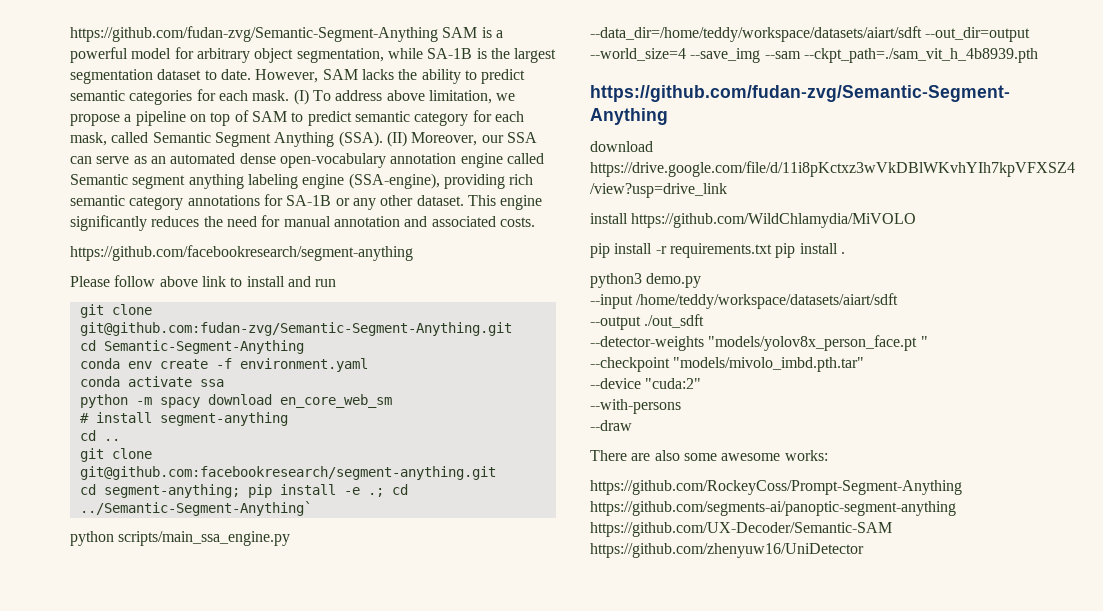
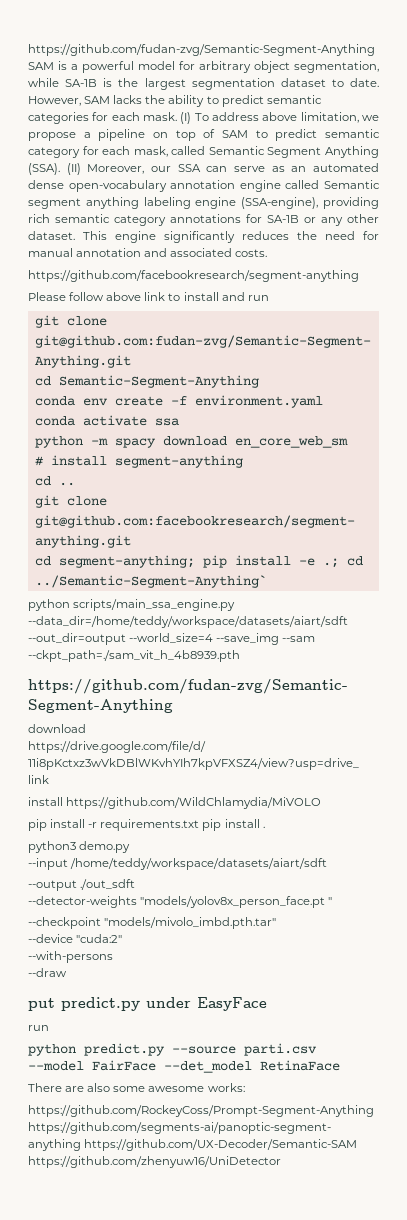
(632, 425) none -> [28,997,267,1011] [28,1025,49,1031] [28,1043,317,1056] [28,1060,340,1073] // put predict.py under EasyFace // run // python predict.py --source parti.csv --model FairFace --det_model RetinaFace

